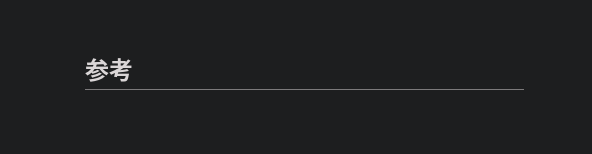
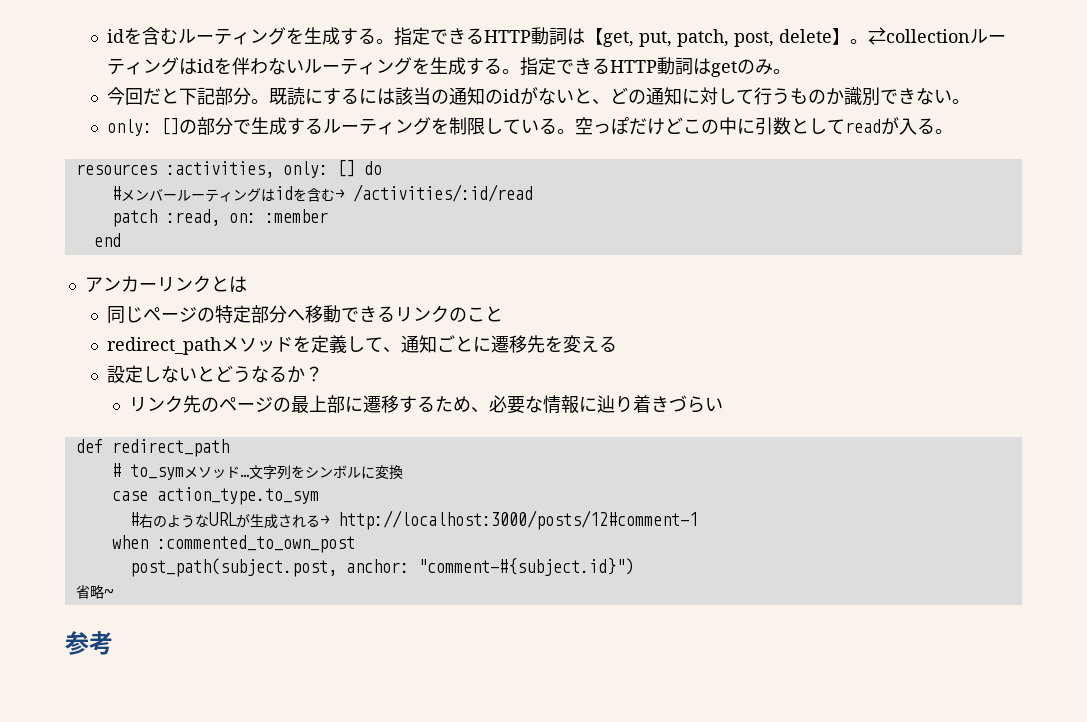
(85, 70) none -> [106,27,1006,47] [106,57,791,77] [106,87,970,106] [106,117,953,136] [75,160,382,178] [111,184,533,202] [111,209,328,227] [93,233,121,247] [84,275,247,293] [106,305,503,324] [106,335,617,355] [106,365,323,383] [129,395,724,414] [75,439,229,457] [111,463,403,480] [111,487,319,505] [129,510,698,530] [111,535,355,553] [129,558,634,577] [75,585,113,599] idを含むルーティングを生成する。指定できるHTTP動詞は【get, put, patch, post, delete】。⇄collectionルーティングはidを伴わないルーティングを生成する。指定できるHTTP動詞はgetのみ。 // 今回だと下記部分。既読にするには該当の通知のidがないと、どの通知に対して行うものか識別できない。 // only: []の部分で生成するルーティングを制限している。空っぽだけどこの中に引数としてreadが入る。 // resources :activities, only: [] do // #メンバールーティングはidを含む→ /activities/:id/read // patch :read, on: :member // end // アンカーリンクとは // 同じページの特定部分へ移動できるリンクのこと // redirect_pathメソッドを定義して、通知ごとに遷移先を変える // 設定しないとどうなるか？ // リンク先のページの最上部に遷移するため、必要な情報に辿り着きづらい // def redirect_path // # to_symメソッド…文字列をシンボルに変換 // case action_type.to_sym // #右のようなURLが生成される→ http://localhost:3000/posts/12#comment-1 // when :commented_to_own_post // post_path(subject.post, anchor: "comment-#{subject.id}") // 省略~ //

